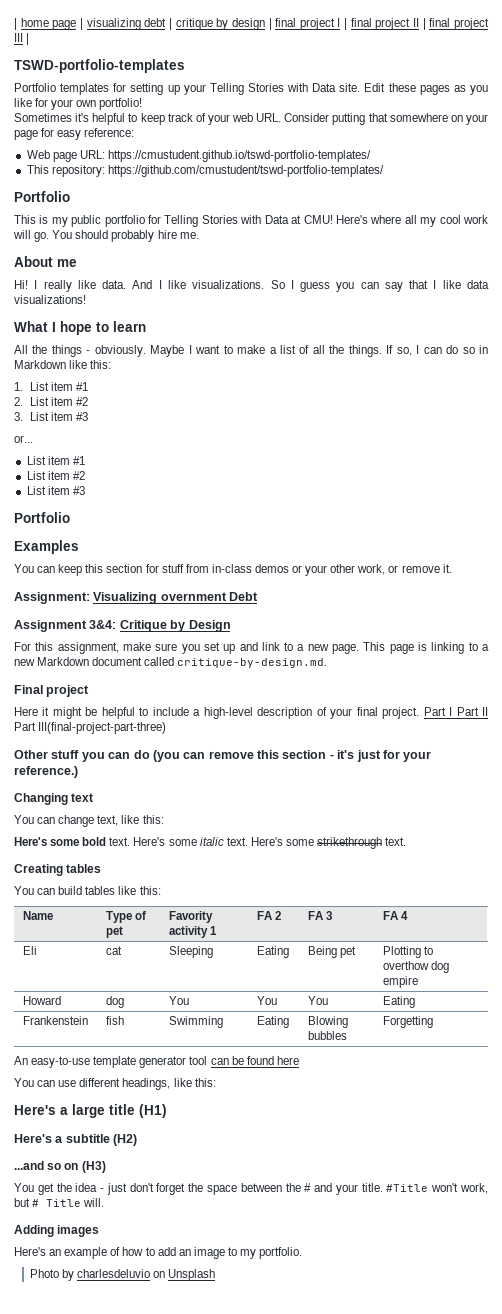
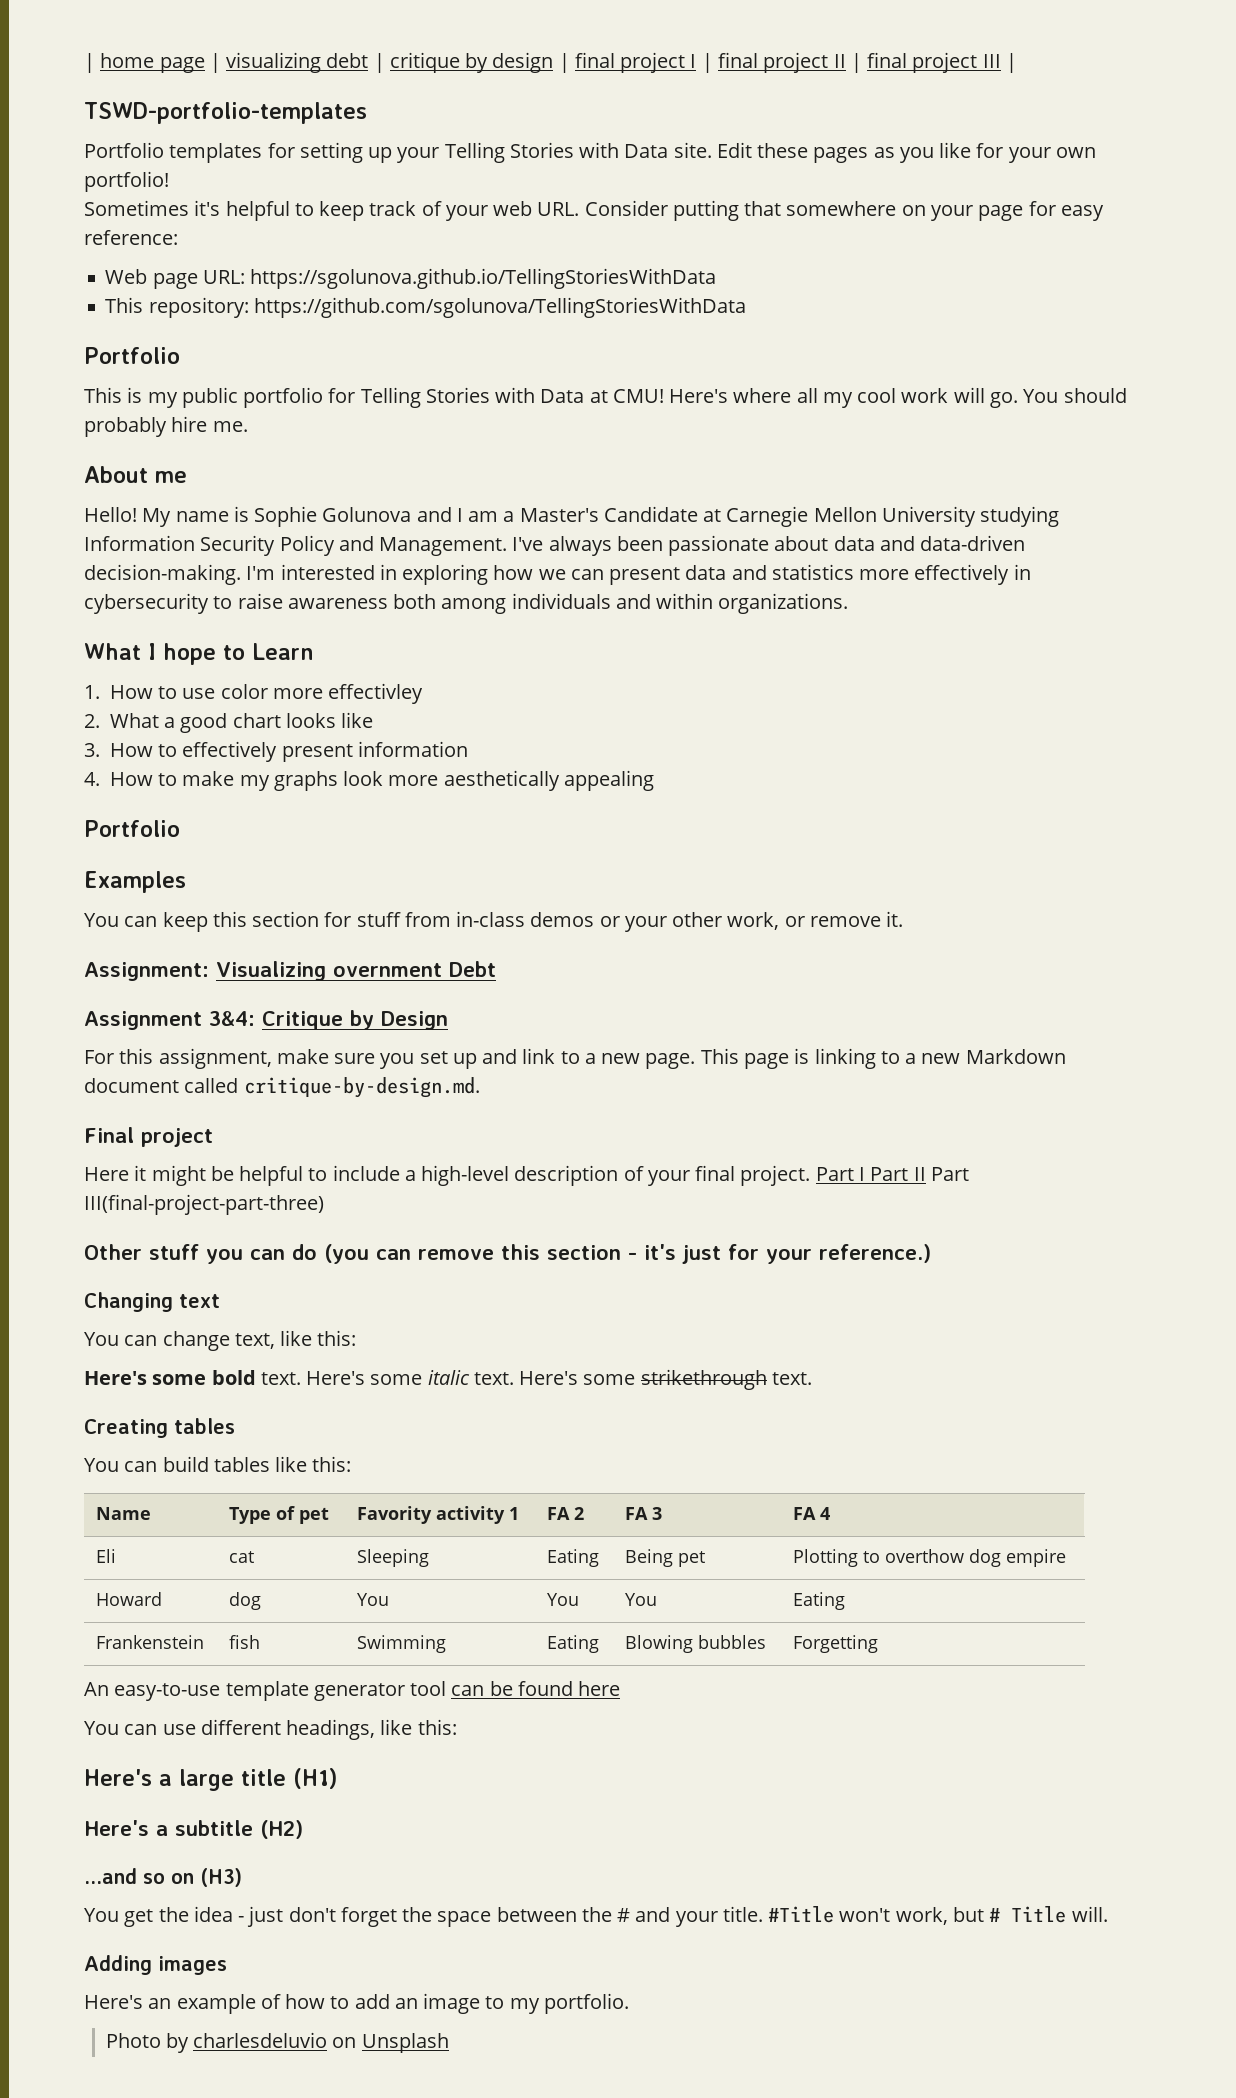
[107,150,371,162] https://cmustudent.github.io/tswd-portfolio-templates/ -> [250,268,717,289] https://sgolunova.github.io/TellingStoriesWithData
[107,165,384,177] https://github.com/cmustudent/tswd-portfolio-templates/ -> [253,297,746,318] https://github.com/sgolunova/TellingStoriesWithData
[14,280,489,292] [14,295,86,304] [14,321,146,335] [14,345,488,357] [14,360,112,369] [14,382,88,391] [14,397,88,406] [14,412,88,421] [14,435,33,443] [26,456,85,465] [26,471,85,480] [26,486,85,495] Hi! I really like data. And I like visualizations. So I guess you can say that I like data visualizations! // What I hope to learn // All the things - obviously. Maybe I want to make a list of all the things. If so, I can do so in Markdown like this: // 1. List item #1 // 2. List item #2 // 3. List item #3 // or... // List item #1 // List item #2 // List item #3 -> [84,506,1060,527] [84,535,1026,556] [84,564,1031,585] [84,593,849,614] [84,643,313,665] [84,683,424,704] [84,712,374,733] [84,741,468,762] [84,770,654,791] Hello! My name is Sophie Golunova and I am a Master's Candidate at Carnegie Mellon University studying Information Security Policy and Management. I've always been passionate about data and data-driven decision-making. I'm interested in exploring how we can present data and statistics more effectively in cybersecurity to raise awareness both among individuals and within organizations. // What I hope to Learn // 1. How to use color more effectivley // 2. What a good chart looks like // 3. How to effectively present information // 4. How to make my graphs look more aesthetically appealing

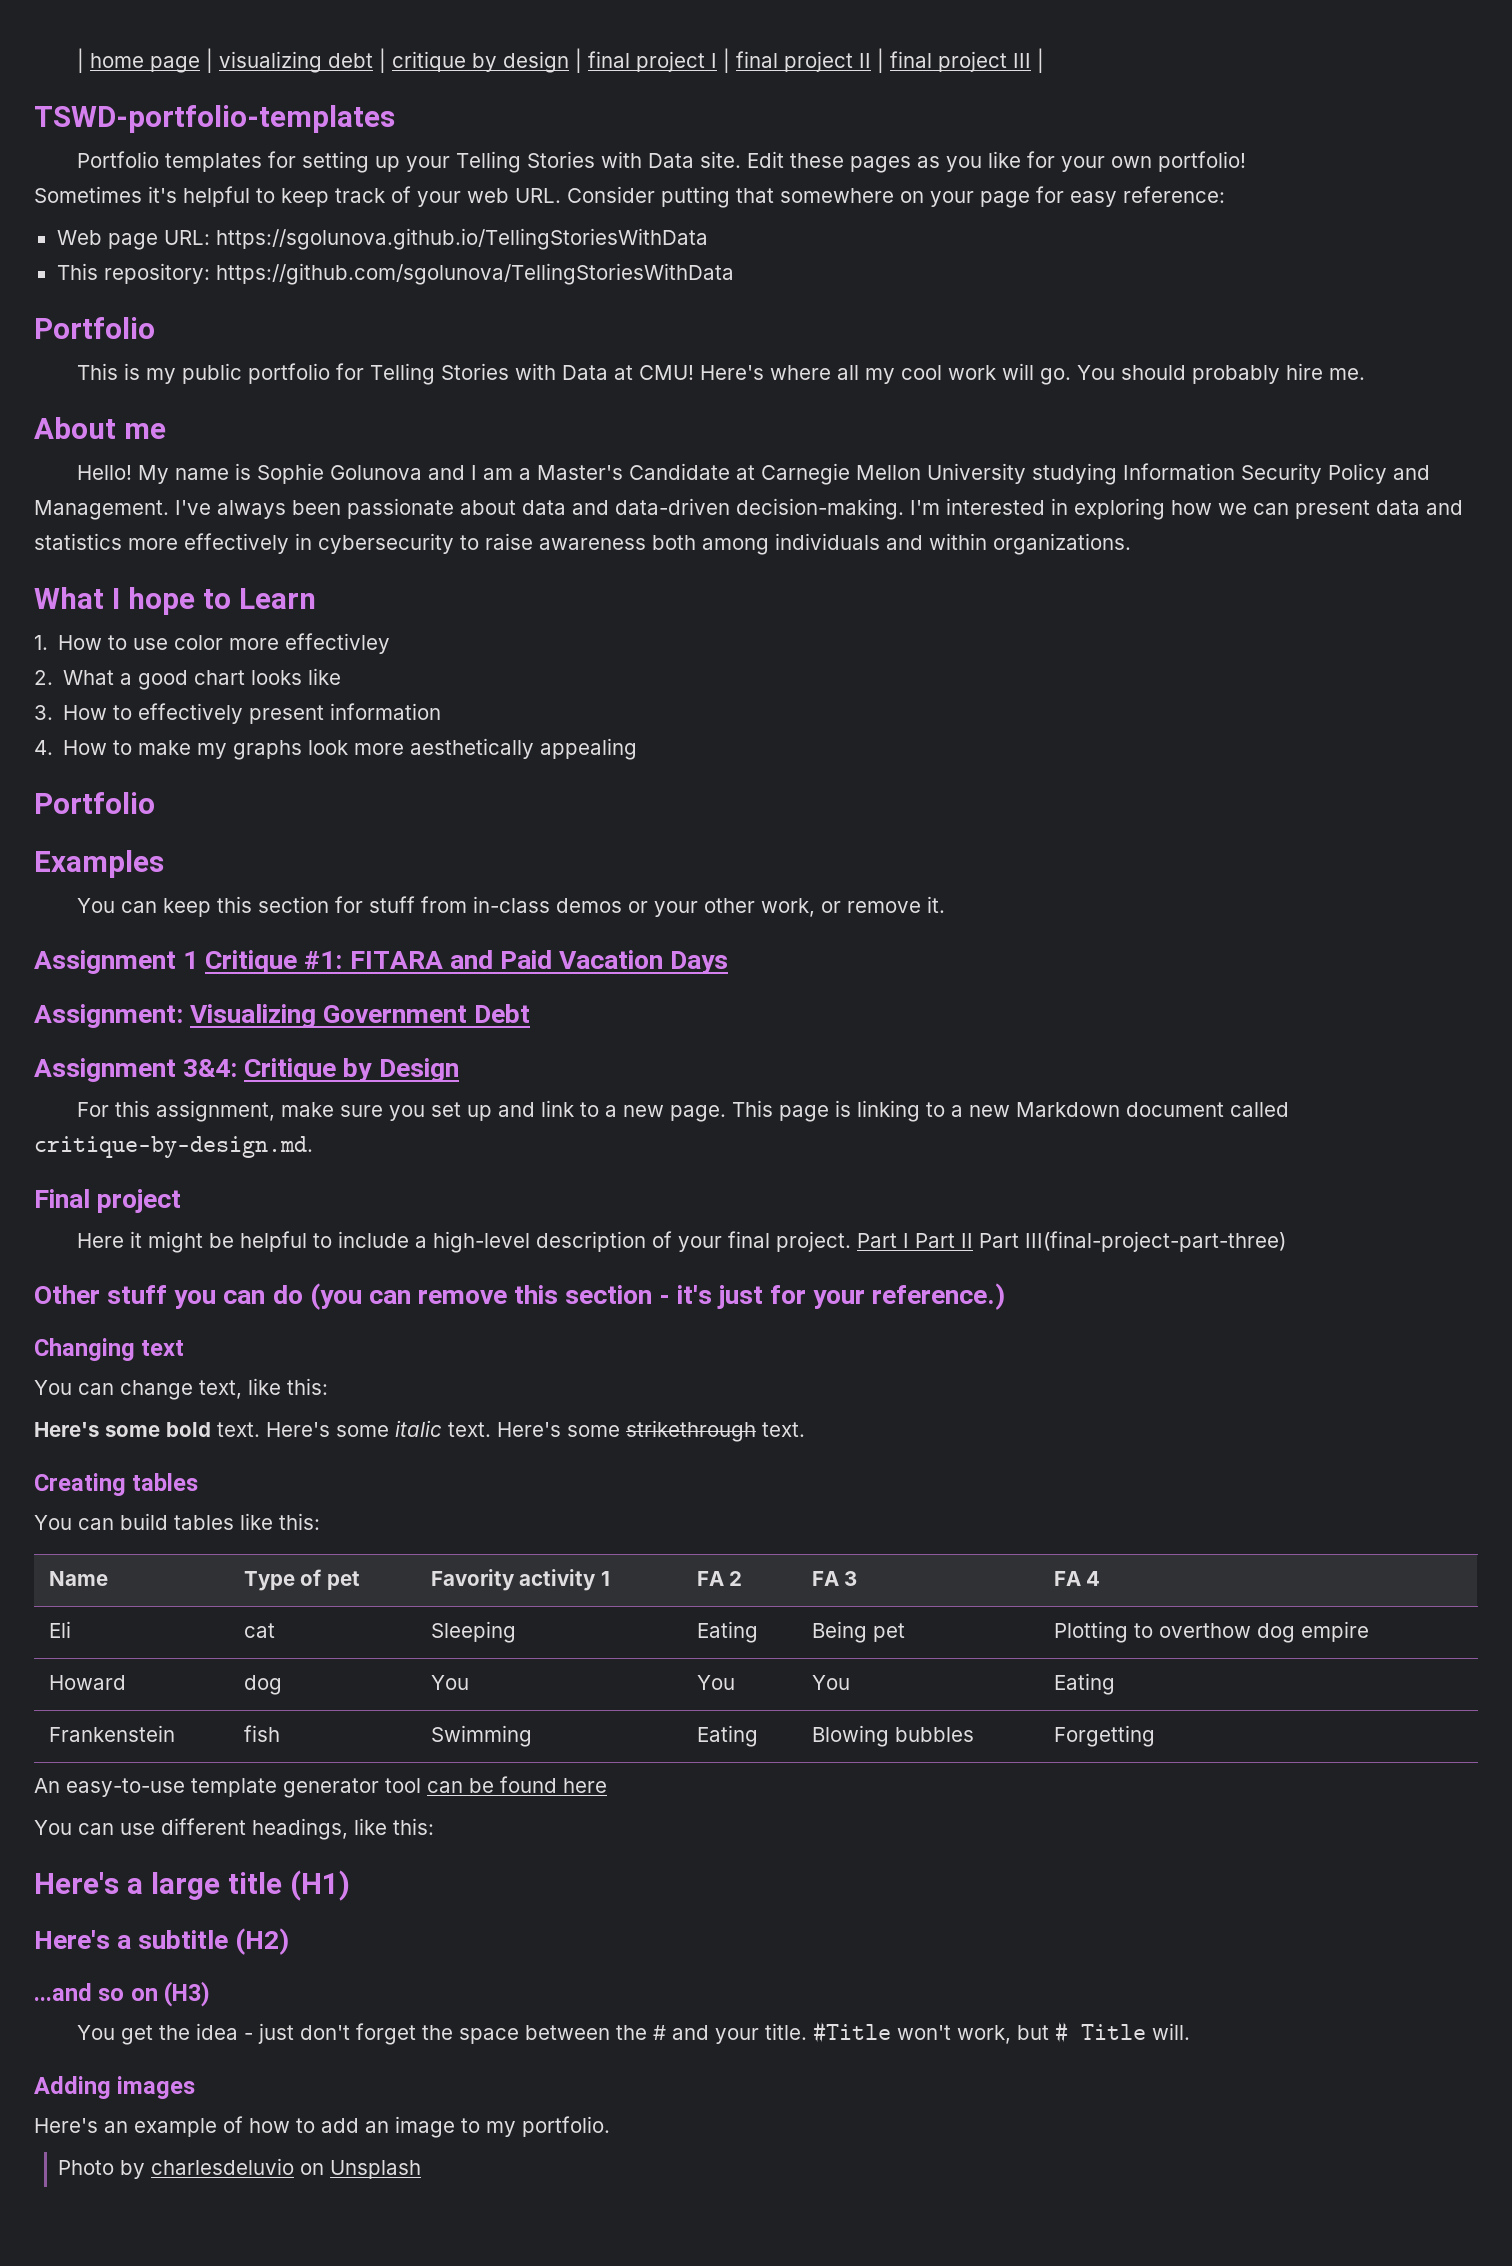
(904, 919) none -> [34,950,729,974] // Assignment 1 Critique #1: FITARA and Paid Vacation Days
[333,963,442,977] overnment -> [323,1005,468,1023] Government

